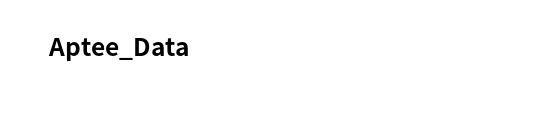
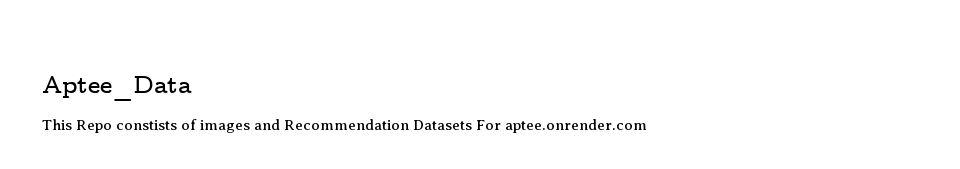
(189, 49) none -> [42,119,648,133] // This Repo constists of images and Recommendation Datasets For aptee.onrender.com

